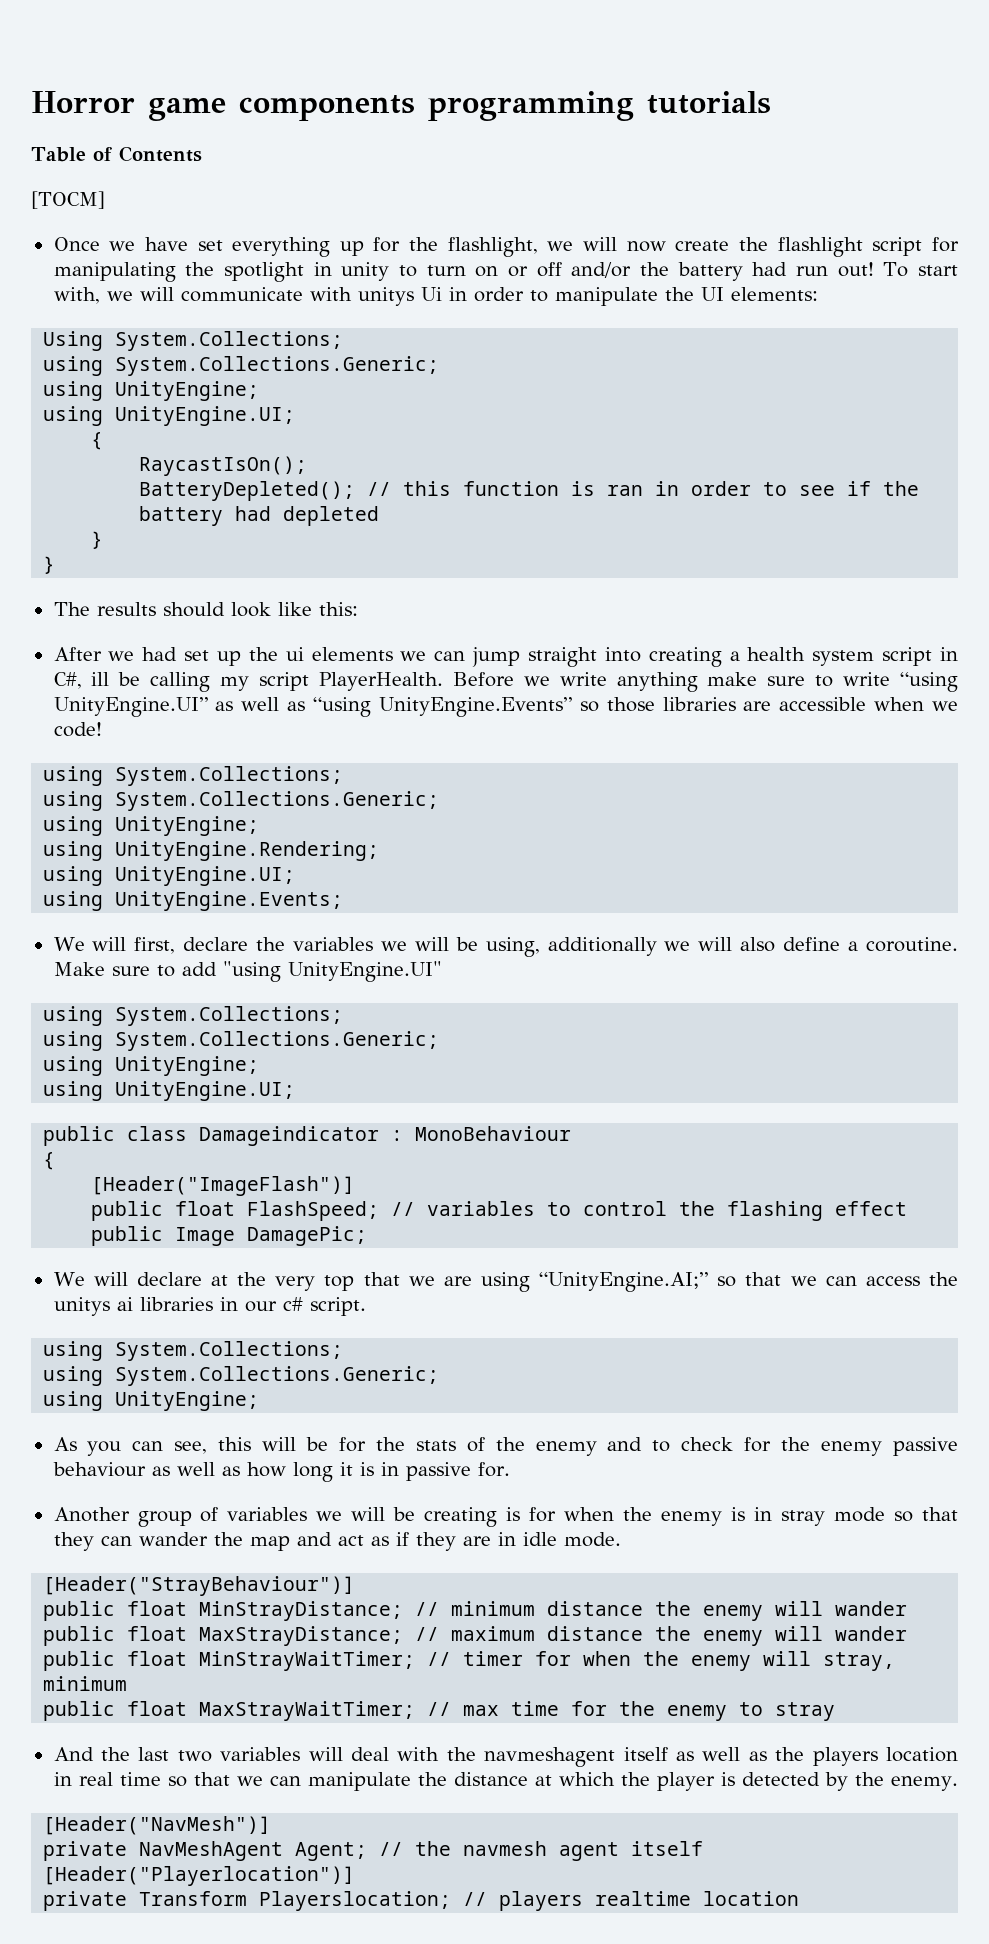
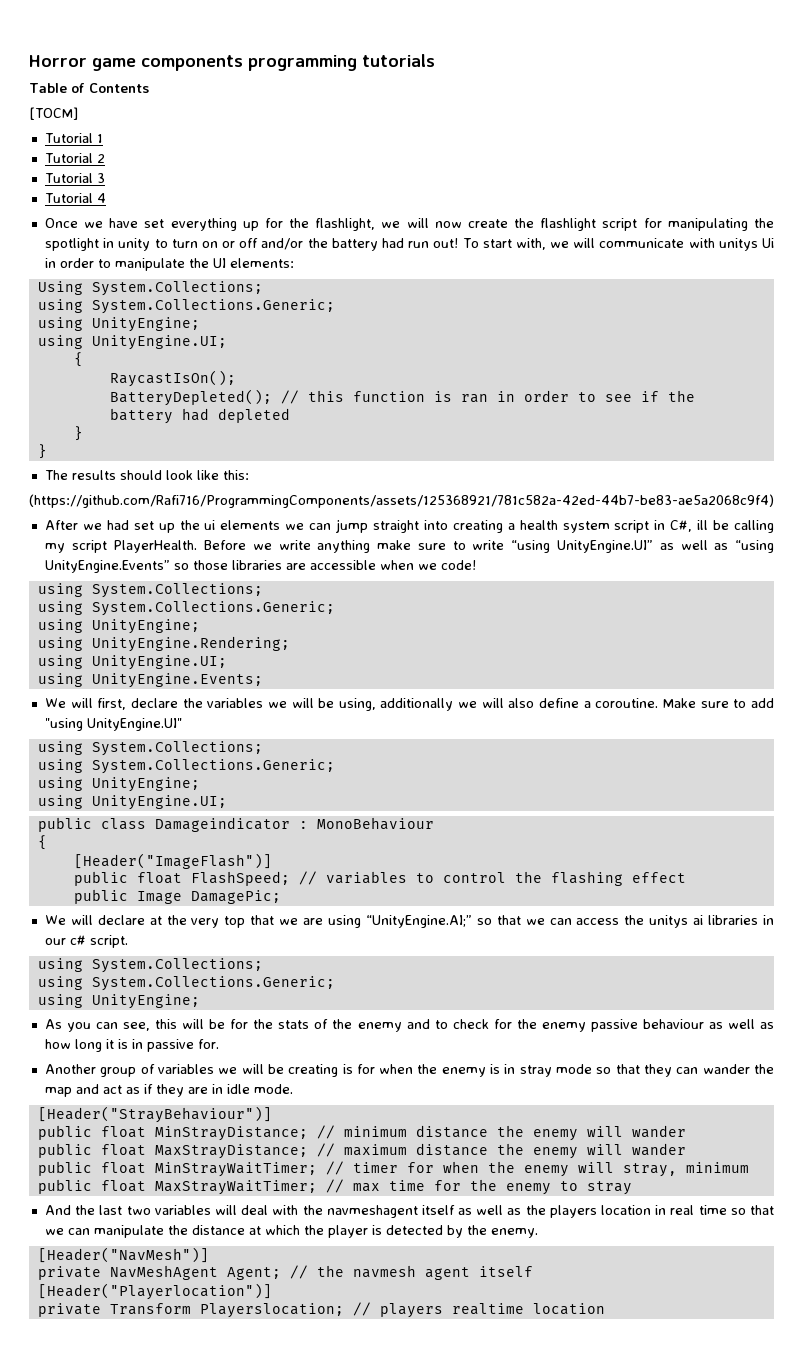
(105, 200) none -> [44,133,103,143] [44,153,105,163] [44,173,105,183] [44,193,106,203] // Tutorial 1 // Tutorial 2 // Tutorial 3 // Tutorial 4
(358, 609) none -> [29,494,774,508] // (https://github.com/Rafi716/ProgrammingComponents/assets/125368921/781c582a-42ed-44b7-be83-ae5a2068c9f4)

